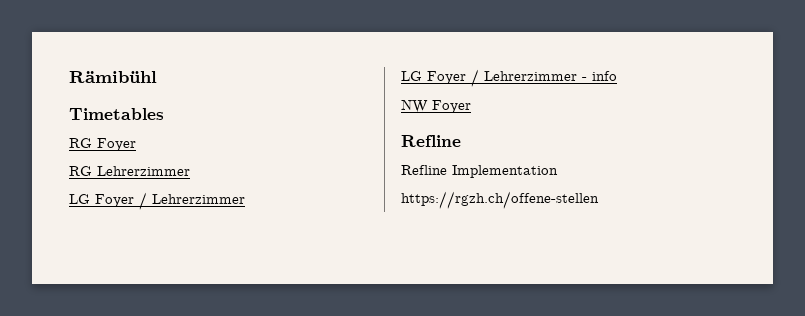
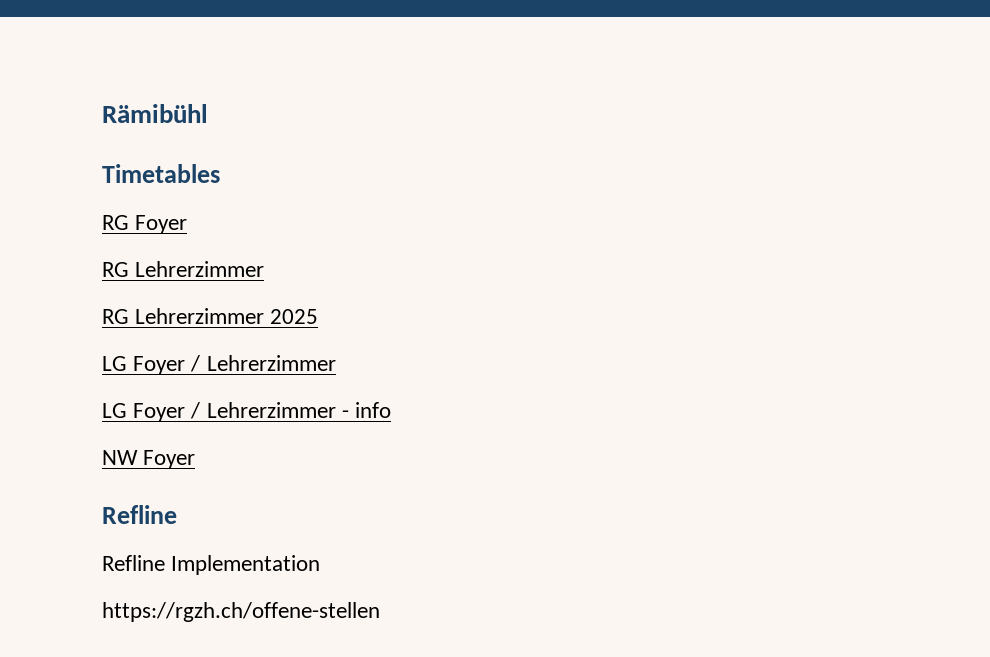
(190, 171) none -> [102,308,319,324] // RG Lehrerzimmer 2025

